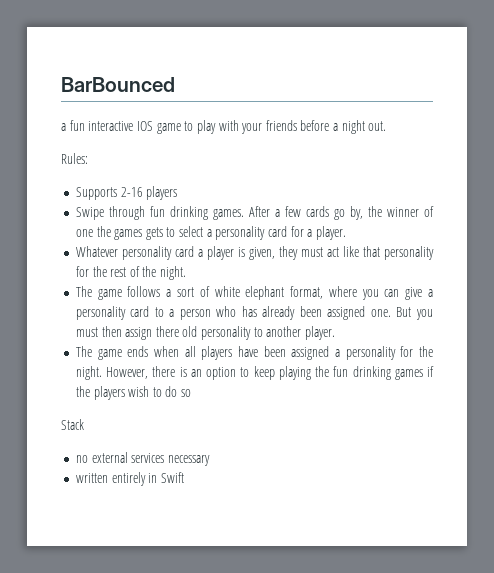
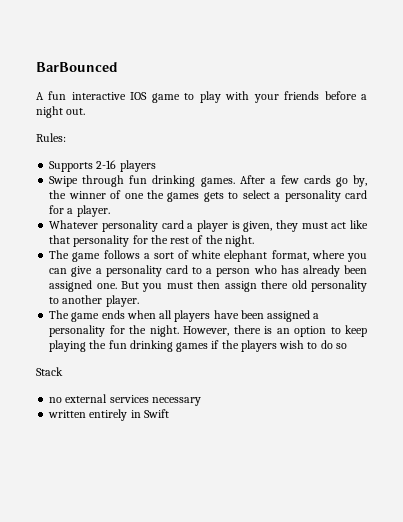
[61,123,66,131] a -> [36,92,44,100] A

